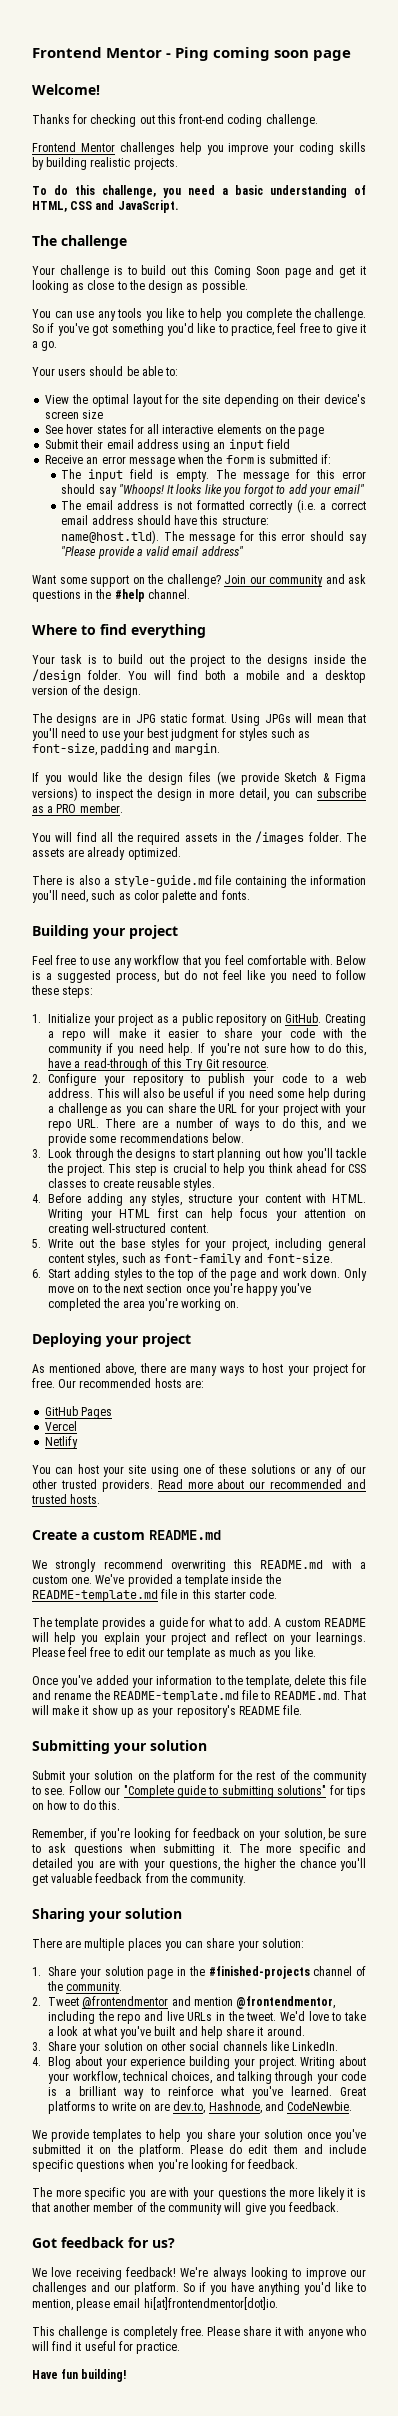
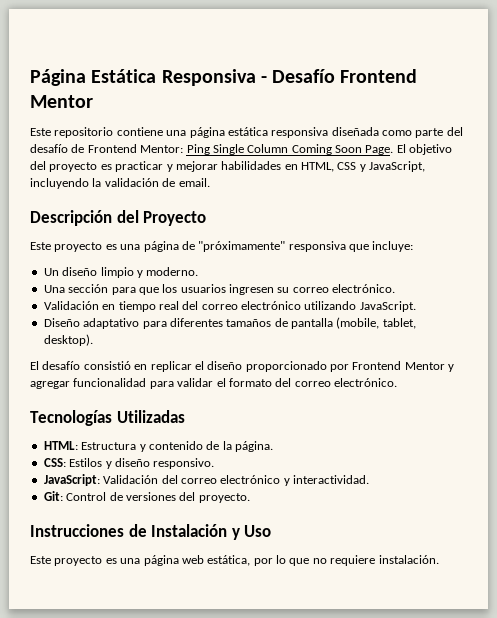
[32,47,352,61] [32,84,100,95] [32,114,318,127] [32,142,366,155] [32,157,178,170] [32,185,366,198] [32,200,179,213] [32,235,127,249] [32,265,366,278] [32,280,248,293] [32,308,366,321] [32,323,366,336] [32,341,58,351] [32,366,179,376] [45,394,366,407] [45,410,104,419] [45,424,325,437] [45,439,290,452] [45,454,332,467] [61,469,366,482] [61,484,364,497] [61,499,366,513] [61,515,269,525] [61,530,367,544] [61,546,243,559] [32,574,366,587] [32,589,190,602] [32,624,206,638] [32,654,366,667] [32,669,366,683] [32,685,141,698] [32,713,366,726] [32,728,311,741] [32,743,220,756] [32,771,366,785] [32,787,366,801] [32,803,123,813] [32,831,366,845] [32,847,181,860] [32,875,366,888] [32,890,250,903] [32,925,178,939] [32,955,366,968] [32,970,366,983] [31,985,94,998] [32,1013,366,1026] [48,1028,366,1041] [48,1043,366,1056] [48,1058,269,1071] [32,1073,366,1086] [48,1088,366,1101] [48,1103,366,1116] [48,1118,366,1131] [48,1133,244,1146] [32,1148,366,1161] [47,1163,366,1176] [48,1178,216,1191] [32,1193,366,1206] [48,1208,366,1221] [48,1223,209,1236] [32,1238,366,1251] [48,1253,333,1266] [32,1268,367,1281] [48,1283,312,1296] [48,1298,240,1311] [32,1333,191,1347] [32,1363,366,1376] [32,1378,204,1388] [45,1406,113,1419] [45,1421,78,1431] [45,1436,79,1449] [32,1464,367,1477] [32,1479,366,1492] [31,1494,101,1504] [32,1530,221,1540] [32,1559,366,1572] [32,1574,281,1587] [32,1589,278,1601] [32,1617,366,1630] [32,1632,366,1645] [32,1647,316,1660] [32,1675,366,1688] [32,1690,366,1702] [32,1705,303,1718] [32,1740,207,1754] [32,1770,367,1783] [31,1785,366,1798] [32,1800,120,1810] [32,1828,366,1841] [31,1843,366,1856] [32,1858,366,1871] [32,1873,247,1886] [32,1908,182,1922] [32,1938,304,1951] [32,1966,366,1979] [47,1981,123,1994] [32,1996,336,2009] [48,2011,366,2024] [48,2026,305,2039] [32,2041,339,2054] [32,2056,366,2069] [48,2071,366,2084] [48,2086,366,2099] [48,2101,353,2114] [32,2129,366,2142] [32,2144,366,2157] [32,2159,299,2172] [32,2187,367,2200] [31,2202,340,2215] [32,2237,175,2248] [32,2267,366,2280] [32,2282,366,2295] [32,2297,278,2311] [32,2326,366,2339] [32,2341,181,2354] [32,2369,127,2382] Frontend Mentor - Ping coming soon page // Welcome! // Thanks for checking out this front-end coding challenge. // Frontend Mentor challenges help you improve your coding skills by building realistic projects. // To do this challenge, you need a basic understanding of HTML, CSS and JavaScript. // The challenge // Your challenge is to build out this Coming Soon page and get it looking as close to the design as possible. // You can use any tools you like to help you complete the challenge. So if you've got something you'd like to practice, feel free to give it a go. // Your users should be able to: // View the optimal layout for the site depending on their device's screen size // See hover states for all interactive elements on the page // Submit their email address using an input field // Receive an error message when the form is submitted if: // The input field is empty. The message for this error should say "Whoops! It looks like you forgot to add your email" // The email address is not formatted correctly (i.e. a correct email address should have this structure: name@host.tld). The message for this error should say "Please provide a valid email address" // Want some support on the challenge? Join our community and ask questions in the #help channel. // Where to find everything // Your task is to build out the project to the designs inside the /design folder. You will find both a mobile and a desktop version of the design. // The designs are in JPG static format. Using JPGs will mean that you'll need to use your best judgment for styles such as font-size, padding and margin. // If you would like the design files (we provide Sketch & Figma versions) to inspect the design in more detail, you can subscribe as a PRO member. // You will find all the required assets in the /images folder. The assets are already optimized. // There is also a style-guide.md file containing the information you'll need, such as color palette and fonts. // Building your project // Feel free to use any workflow that you feel comfortable with. Below is a suggested process, but do not feel like you need to follow these steps: // 1. Initialize your project as a public repository on GitHub. Creating a repo will make it easier to share your code with the community if you need help. If you're not sure how to do this, have a read-through of this Try Git resource. // 2. Configure your repository to publish your code to a web address. This will also be useful if you need some help during a challenge as you can share the URL for your project with your repo URL. There are a number of ways to do this, and we provide some recommendations below. // 3. Look through the designs to start planning out how you'll tackle the project. This step is crucial to help you think ahead for CSS classes to create reusable styles. // 4. Before adding any styles, structure your content with HTML. Writing your HTML first can help focus your attention on creating well-structured content. // 5. Write out the base styles for your project, including general content styles, such as font-family and font-size. // 6. Start adding styles to the top of the page and work down. Only move on to the next section once you're happy you've completed the area you're working on. // Deploying your project // As mentioned above, there are many ways to host your project for free. Our recommended hosts are: // GitHub Pages // Vercel // Netlify // You can host your site using one of these solutions or any of our other trusted providers. Read more about our recommended and trusted hosts. // Create a custom README.md // We strongly recommend overwriting this README.md with a custom one. We've provided a template inside the README-template.md file in this starter code. // The template provides a guide for what to add. A custom README will help you explain your project and reflect on your learnings. Please feel free to edit our template as much as you like. // Once you've added your information to the template, delete this file and rename the README-template.md file to README.md. That will make it show up as your repository's README file. // Submitting your solution // Submit your solution on the platform for the rest of the community to see. Follow our "Complete guide to submitting solutions" for tips on how to do this. // Remember, if you're looking for feedback on your solution, be sure to ask questions when submitting it. The more specific and detailed you are with your questions, the higher the chance you'll get valuable feedback from the community. // Sharing your solution // There are multiple places you can share your solution: // 1. Share your solution page in the #finished-projects channel of the community. // 2. Tweet @frontendmentor and mention @frontendmentor, including the repo and live URLs in the tweet. We'd love to take a look at what you've built and help share it around. // 3. Share your solution on other social channels like LinkedIn. // 4. Blog about your experience building your project. Writing about your workflow, technical choices, and talking through your code is a brilliant way to reinforce what you've learned. Great platforms to write on are dev.to, Hashnode, and CodeNewbie. // We provide templates to help you share your solution once you've submitted it on the platform. Please do edit them and include specific questions when you're looking for feedback. // The more specific you are with your questions the more likely it is that another member of the community will give you feedback. // Got feedback for us? // We love receiving feedback! We're always looking to improve our challenges and our platform. So if you have anything you'd like to mention, please email hi[at]frontendmentor[dot]io. // This challenge is completely free. Please share it with anyone who will find it useful for practice. // Have fun building! -> [30,69,418,86] [30,95,93,108] [30,127,463,138] [30,144,453,155] [30,161,426,172] [30,178,210,189] [30,210,207,226] [30,241,414,252] [43,267,199,278] [43,284,396,295] [43,301,416,312] [43,317,416,329] [43,334,93,346] [30,361,455,372] [30,378,397,389] [30,410,185,426] [43,441,273,452] [43,458,215,469] [43,474,369,486] [43,491,250,503] [30,524,272,540] [30,555,439,566] Página Estática Responsiva - Desafío Frontend Mentor // Este repositorio contiene una página estática responsiva diseñada como parte del desafío de Frontend Mentor: Ping Single Column Coming Soon Page. El objetivo del proyecto es practicar y mejorar habilidades en HTML, CSS y JavaScript, incluyendo la validación de email. // Descripción del Proyecto // Este proyecto es una página de "próximamente" responsiva que incluye: // Un diseño limpio y moderno. // Una sección para que los usuarios ingresen su correo electrónico. // Validación en tiempo real del correo electrónico utilizando JavaScript. // Diseño adaptativo para diferentes tamaños de pantalla (mobile, tablet, desktop). // El desafío consistió en replicar el diseño proporcionado por Frontend Mentor y agregar funcionalidad para validar el formato del correo electrónico. // Tecnologías Utilizadas // HTML: Estructura y contenido de la página. // CSS: Estilos y diseño responsivo. // JavaScript: Validación del correo electrónico y interactividad. // Git: Control de versiones del proyecto. // Instrucciones de Instalación y Uso // Este proyecto es una página web estática, por lo que no requiere instalación.

